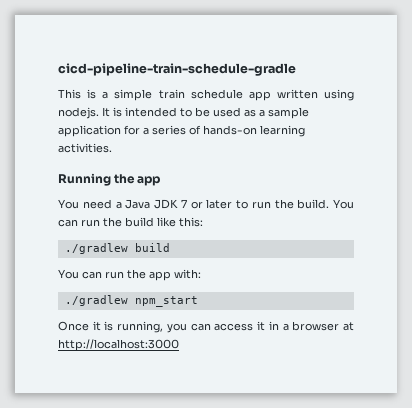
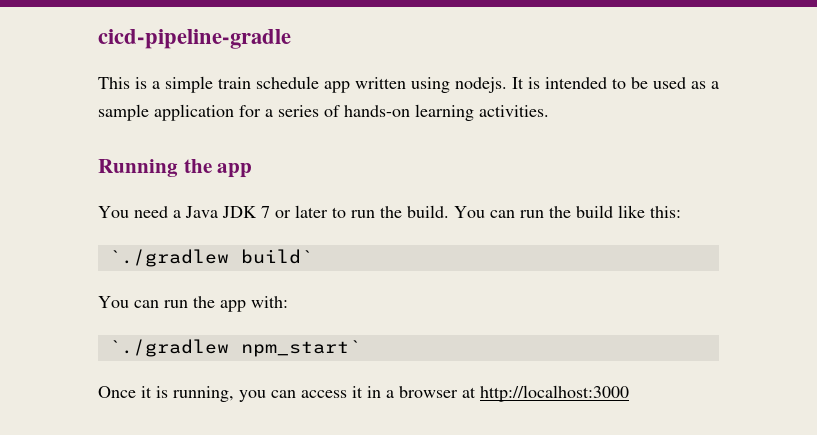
[58,63,296,76] cicd-pipeline-train-schedule-gradle -> [98,29,291,49] cicd-pipeline-gradle
[64,243,170,254] ./gradlew build -> [108,249,313,267] `./gradlew build`
[64,295,198,307] ./gradlew npm_start -> [108,339,361,357] `./gradlew npm_start`

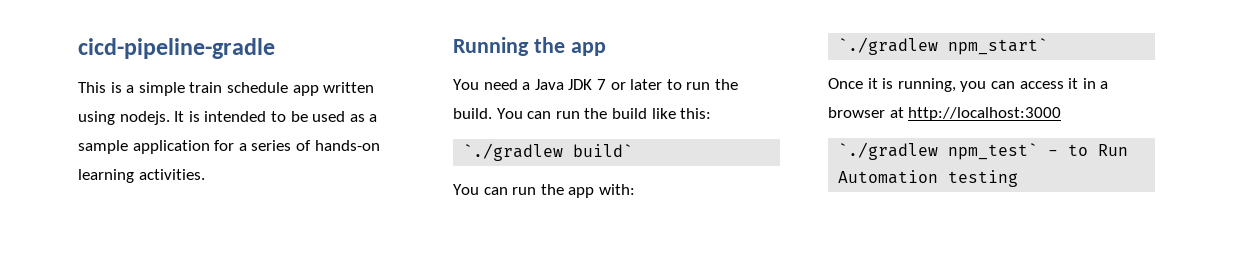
(629, 393) none -> [838,142,1129,160] [838,170,1019,187] // `./gradlew npm_test` - to Run Automation testing

